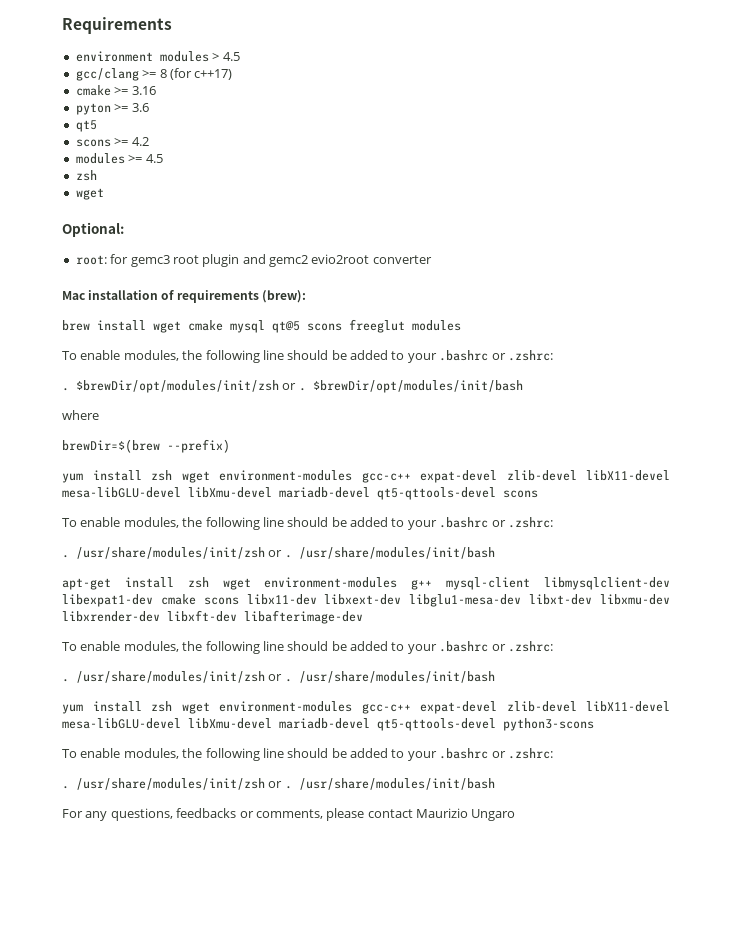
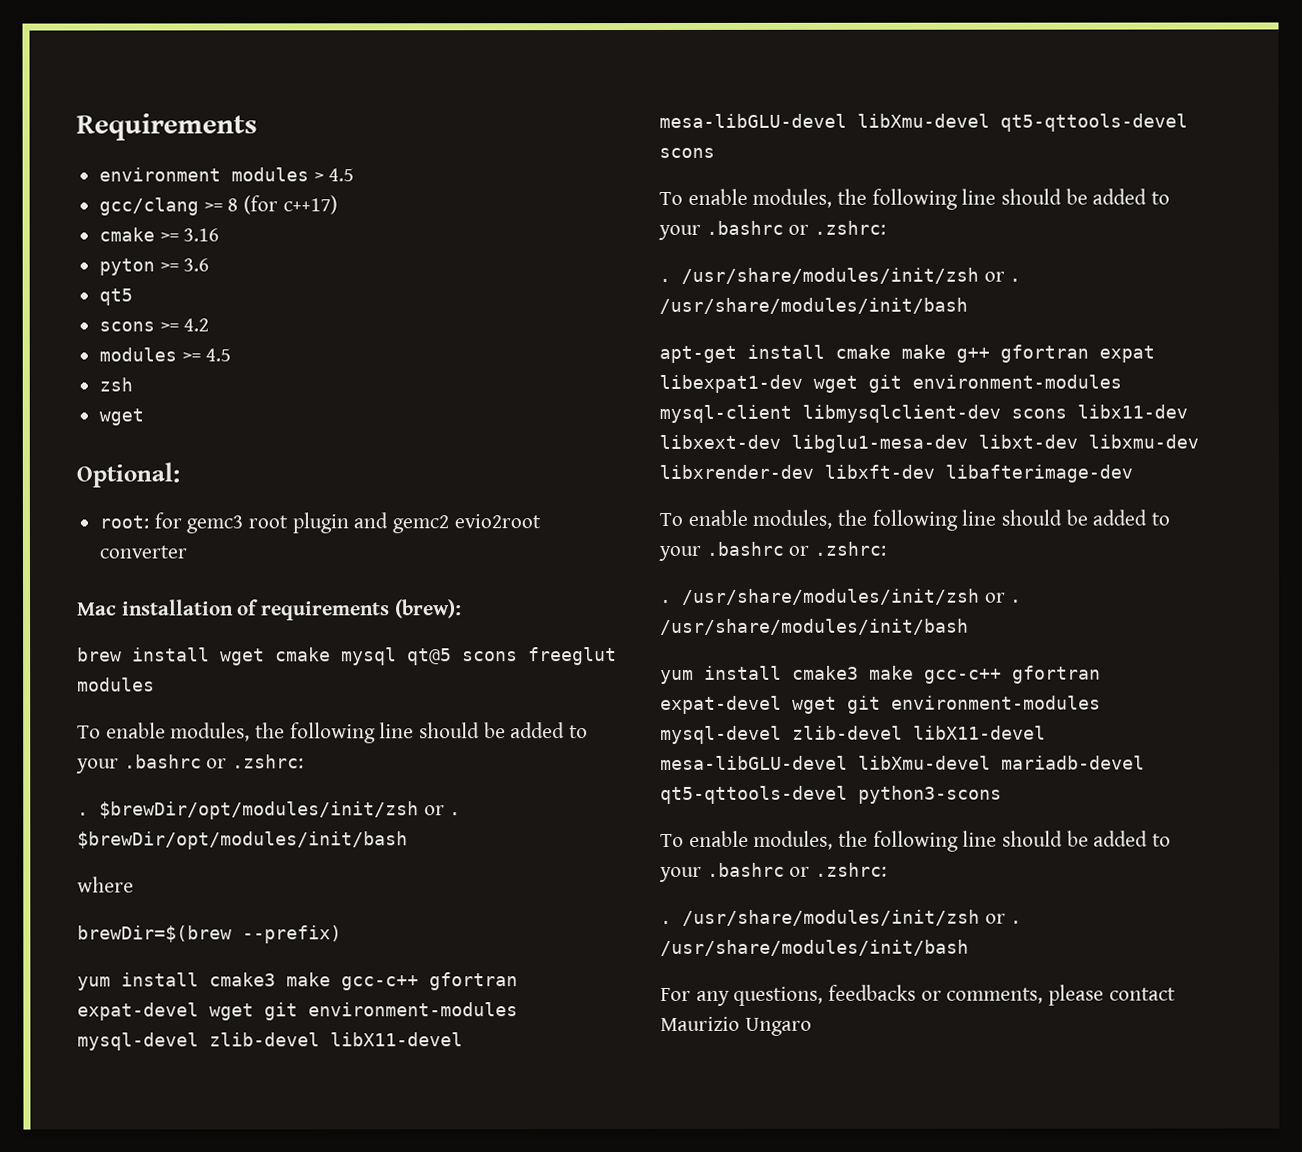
[151,470,670,483] [62,487,370,498] zsh wget environment-modules gcc-c++ expat-devel zlib-devel libX11-devel mesa-libGLU-devel libXmu-devel mariadb-devel -> [209,972,518,991] [77,1002,518,1021] [77,1032,463,1051] [659,113,990,128] cmake3 make gcc-c++ gfortran expat-devel wget git environment-modules mysql-devel zlib-devel libX11-devel mesa-libGLU-devel libXmu-devel
[187,577,670,590] [62,594,196,607] zsh wget environment-modules g++ mysql-client libmysqlclient-dev libexpat1-dev cmake -> [835,344,1155,363] [659,374,1122,393] [659,404,1001,423] cmake make g++ gfortran expat libexpat1-dev wget git environment-modules mysql-client libmysqlclient-dev
[151,701,497,714] zsh wget environment-modules gcc-c++ expat-devel -> [792,665,1101,684] [660,695,1101,714] [660,725,782,744] cmake3 make gcc-c++ gfortran expat-devel wget git environment-modules mysql-devel

